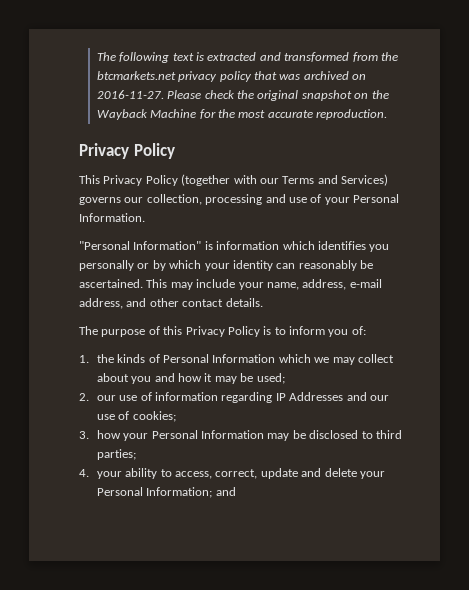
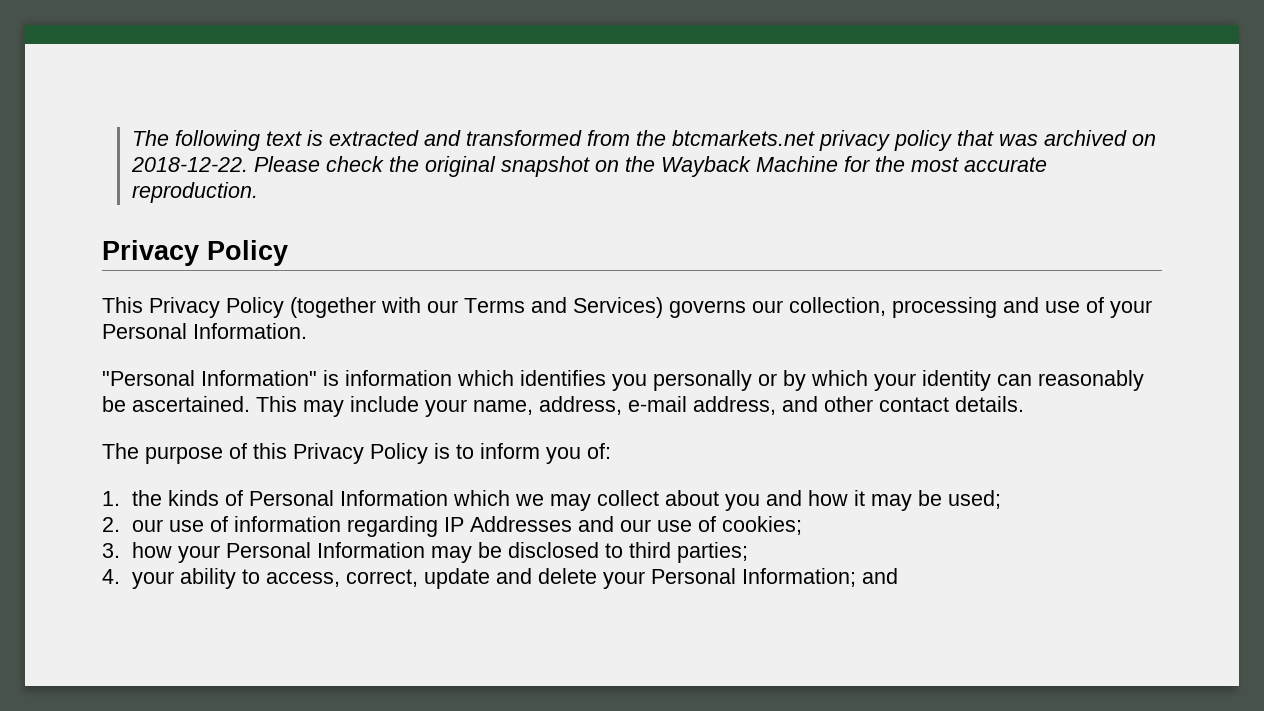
[96,90,164,99] 2016-11-27. -> [130,157,248,172] 2018-12-22.

